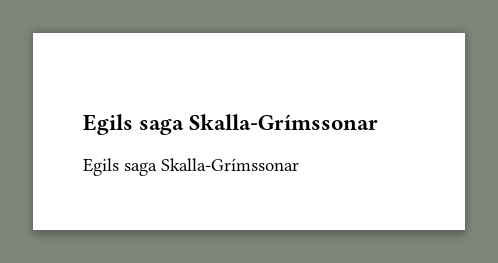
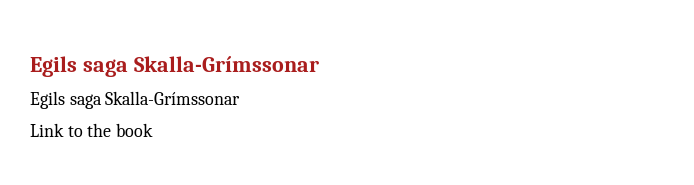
(299, 164) none -> [30,123,154,137] // Link to the book

